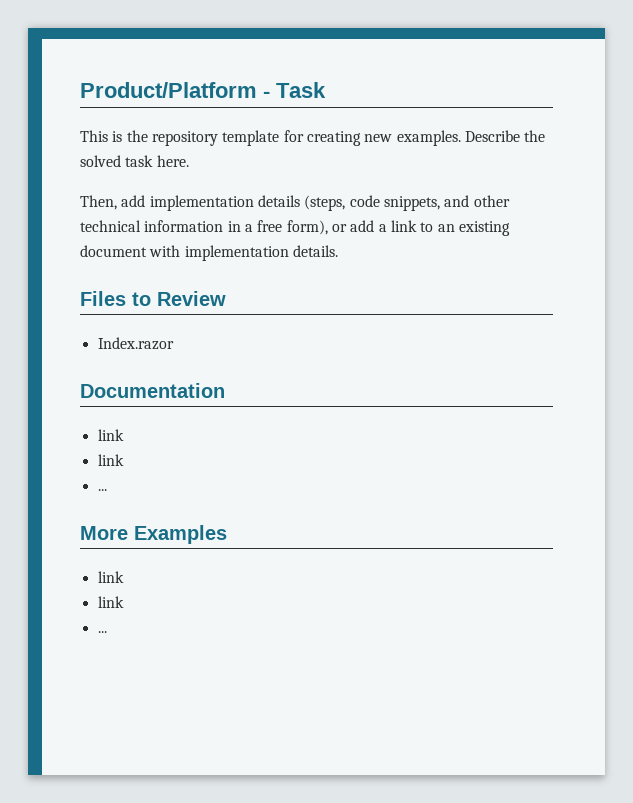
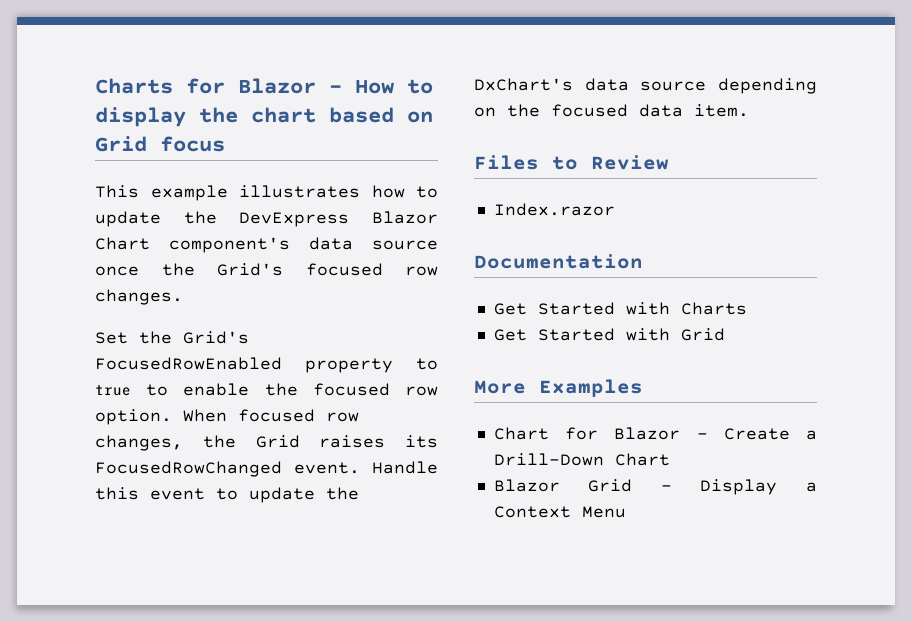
[80,82,326,98] [80,130,546,146] [80,155,189,167] [80,195,510,211] [80,220,510,236] [80,245,338,261] Product/Platform - Task // This is the repository template for creating new examples. Describe the solved task here. // Then, add implementation details (steps, code snippets, and other technical information in a free form), or add a link to an existing document with implementation details. -> [95,78,433,94] [95,107,433,127] [95,136,225,152] [95,185,438,201] [95,211,438,227] [95,237,438,253] [95,263,438,276] [95,289,183,305] [95,331,249,344] [95,357,438,373] [95,383,438,396] [95,409,359,425] [95,435,438,451] [95,461,438,477] [95,487,359,503] [474,78,817,94] [474,104,749,117] Charts for Blazor - How to display the chart based on Grid focus // This example illustrates how to update the DevExpress Blazor Chart component's data source once the Grid's focused row changes. // Set the Grid's FocusedRowEnabled property to true to enable the focused row option. When focused row changes, the Grid raises its FocusedRowChanged event. Handle this event to update the DxChart's data source depending on the focused data item.
[97,429,124,441] [97,454,124,466] [97,489,107,491] [80,525,227,544] [97,571,124,583] [97,596,124,608] [97,631,107,633] link // link // ... // More Examples // link // link // ... -> [493,302,747,315] [493,328,725,341] [474,379,643,397] [493,427,817,440] [493,453,670,466] [493,479,817,495] [493,506,626,518] Get Started with Charts // Get Started with Grid // More Examples // Chart for Blazor - Create a Drill-Down Chart // Blazor Grid - Display a Context Menu

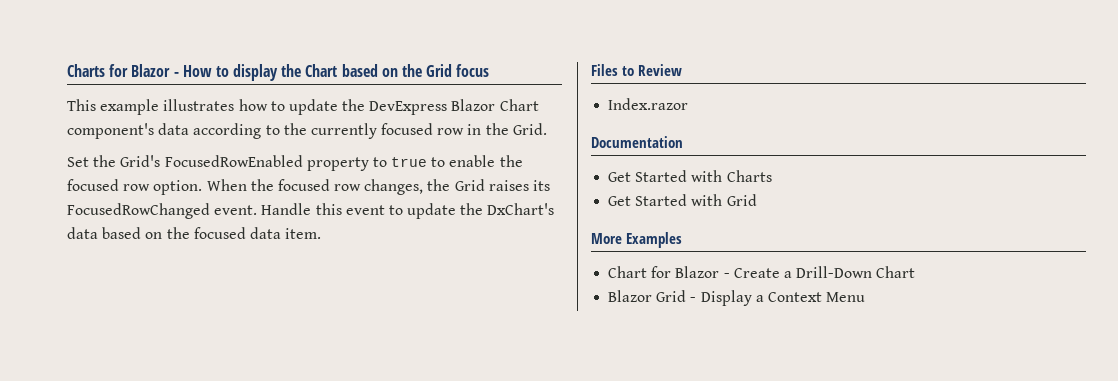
[251,107,433,123] chart based on -> [305,64,423,77] Chart based on the
[372,240,438,250] [95,263,438,276] [95,289,183,305] source once the Grid's focused row changes. -> [193,123,547,139] according to the currently focused row in the Grid.
(227, 415) none -> [250,179,274,191] the
[640,78,817,94] source depending -> [102,227,142,239] based

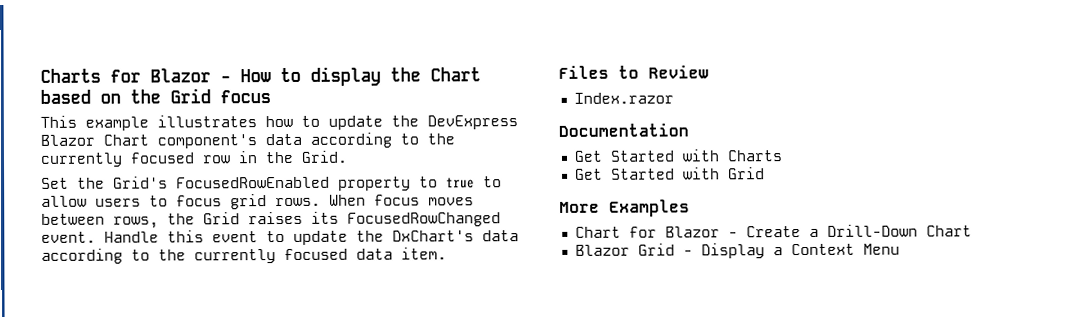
[449,155,523,167] [67,179,424,195] enable the focused row option. When the focused row changes, -> [41,194,474,210] [41,213,159,229] allow users to focus grid rows. When focus moves between rows,
[102,227,190,239] based on the -> [41,248,276,264] according to the currently

